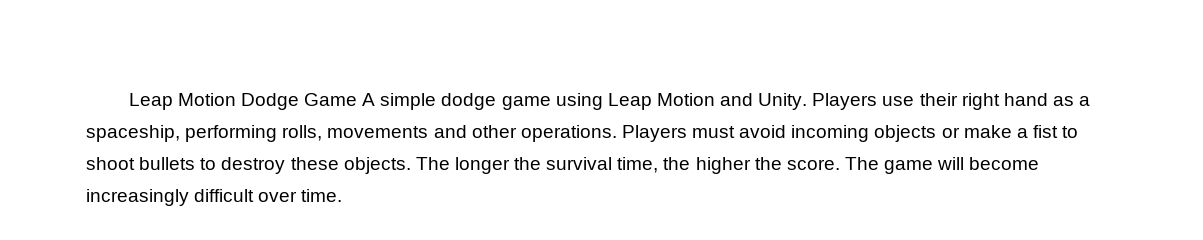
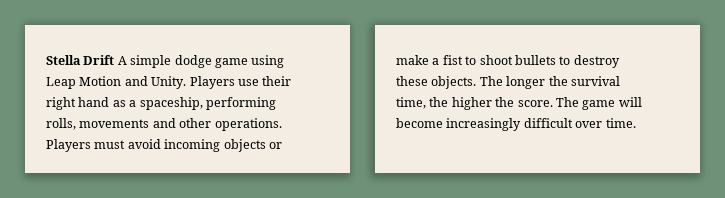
[128,93,358,110] Leap Motion Dodge Game -> [46,55,115,65] Stella Drift

